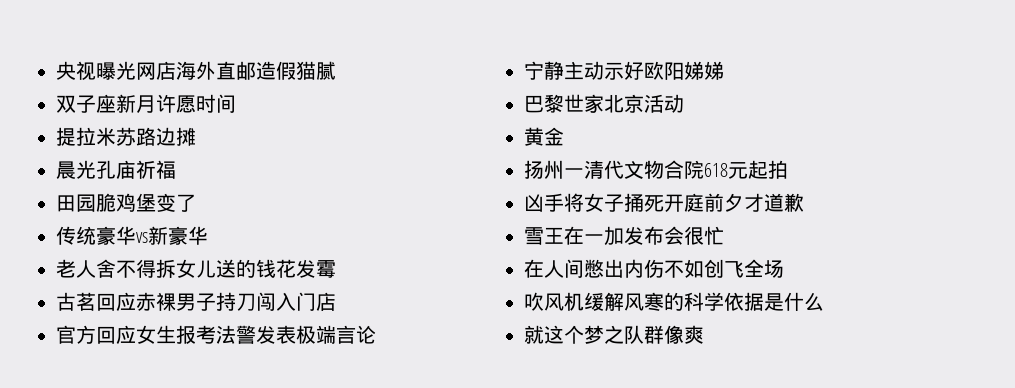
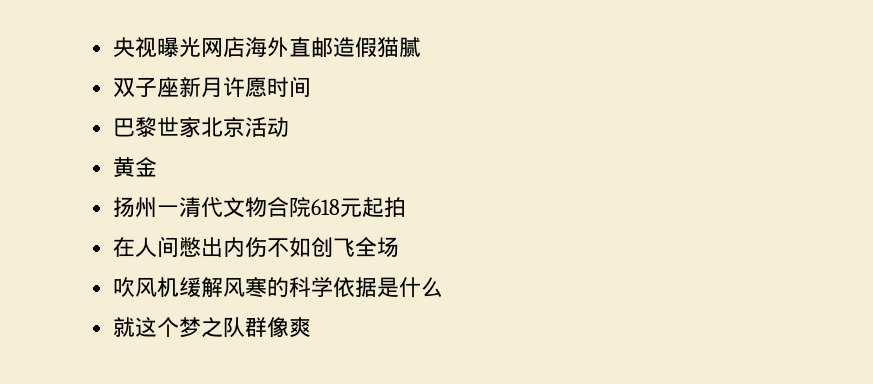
[56,127,196,146] [56,160,176,179] [56,193,196,212] [56,226,208,245] [56,259,336,278] [56,292,336,311] [56,325,376,344] [524,61,724,80] // 提拉米苏路边摊 // 晨光孔庙祈福 // 田园脆鸡堡变了 // 传统豪华vs新豪华 // 老人舍不得拆女儿送的钱花发霉 // 古茗回应赤裸男子持刀闯入门店 // 官方回应女生报考法警发表极端言论 // 宁静主动示好欧阳娣娣 -> (312, 87) none
[524,193,804,212] [524,226,724,246] // 凶手将女子捅死开庭前夕才道歉 // 雪王在一加发布会很忙 -> (407, 207) none

